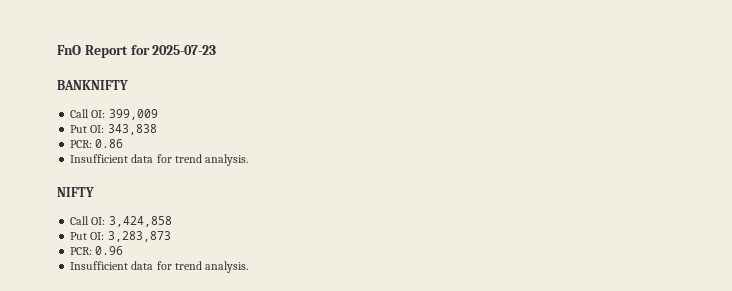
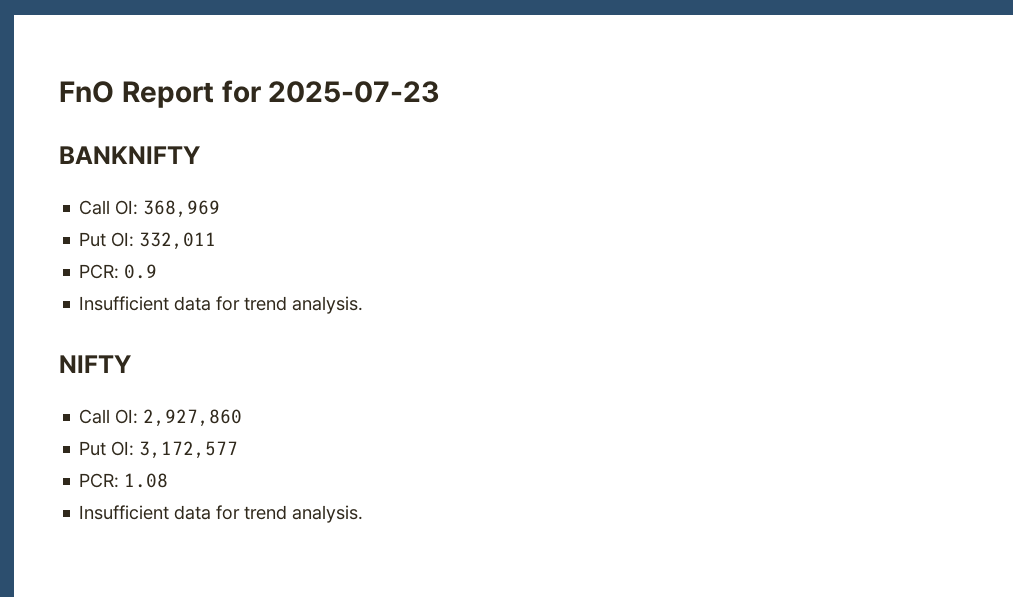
[108,109,158,120] [70,124,157,135] [70,139,124,148] 399,009 // Put OI: 343,838 // PCR: 0.86 -> [143,200,221,218] [79,232,217,250] [79,264,158,279] 368,969 // Put OI: 332,011 // PCR: 0.9
[108,216,172,227] [70,231,171,242] [70,246,124,255] 3,424,858 // Put OI: 3,283,873 // PCR: 0.96 -> [143,409,243,427] [79,441,239,459] [79,473,169,488] 2,927,860 // Put OI: 3,172,577 // PCR: 1.08

